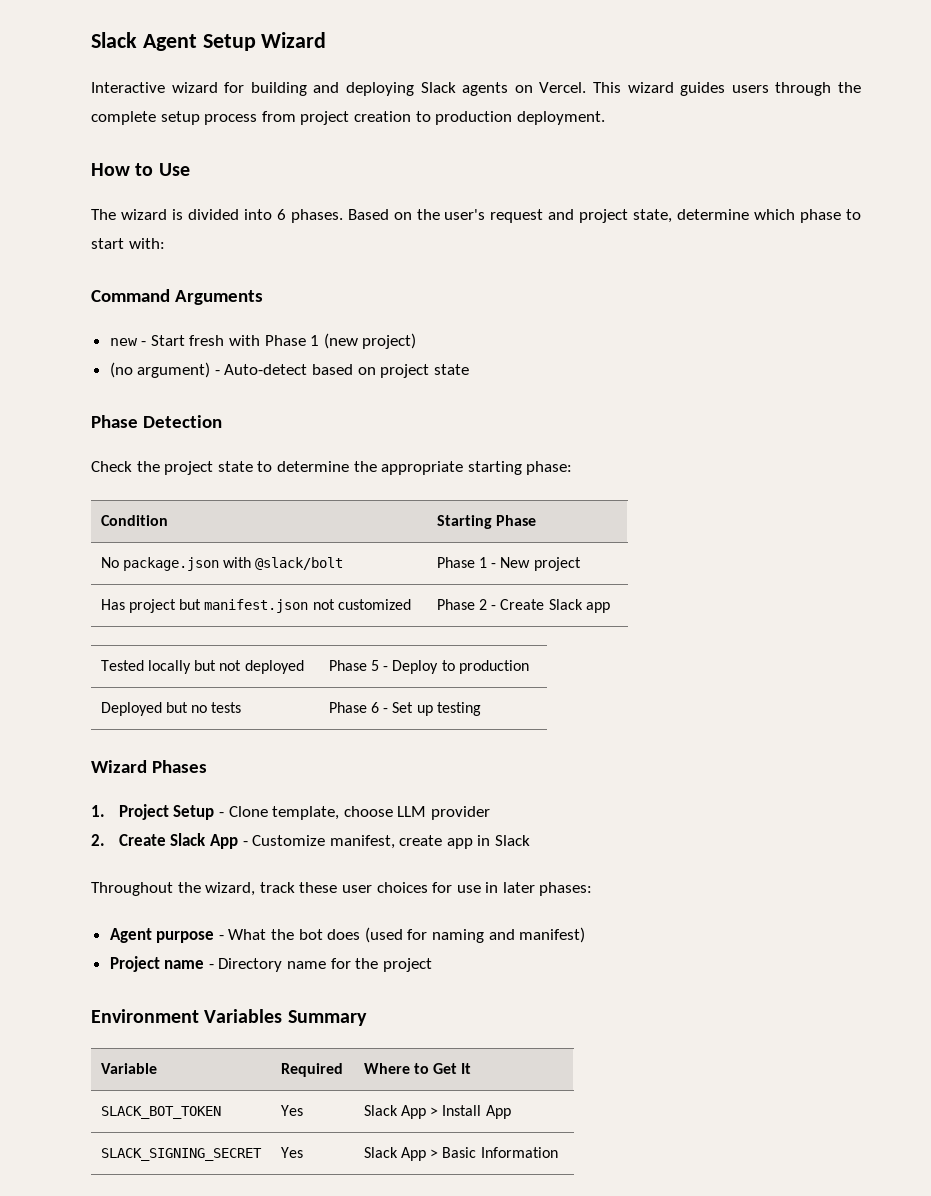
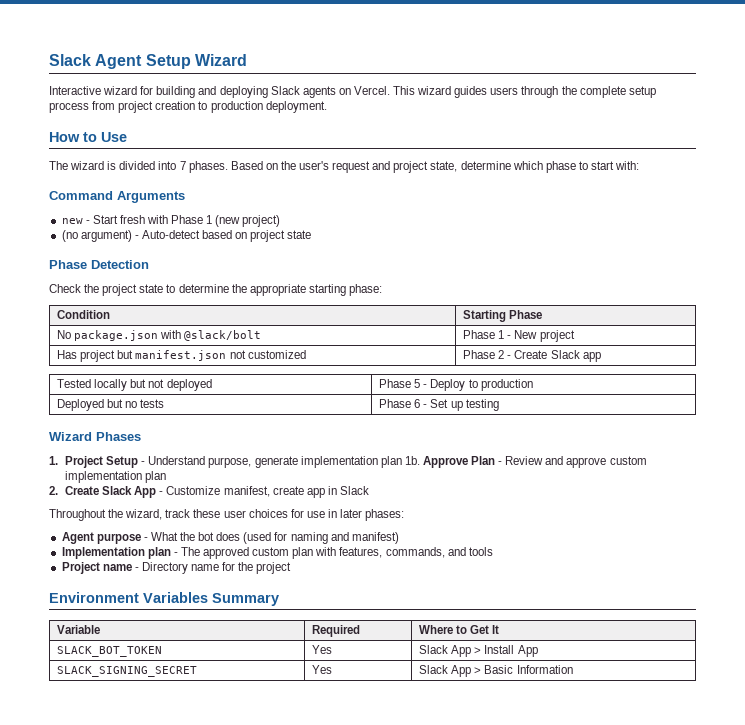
[276,209,286,220] 6 -> [179,161,186,170] 7
[228,806,490,820] Clone template, choose LLM provider -> [148,456,647,468] [64,471,167,483] Understand purpose, generate implementation plan 1b. Approve Plan - Review and approve custom implementation plan
(586, 935) none -> [61,547,493,559] // Implementation plan - The approved custom plan with features, commands, and tools

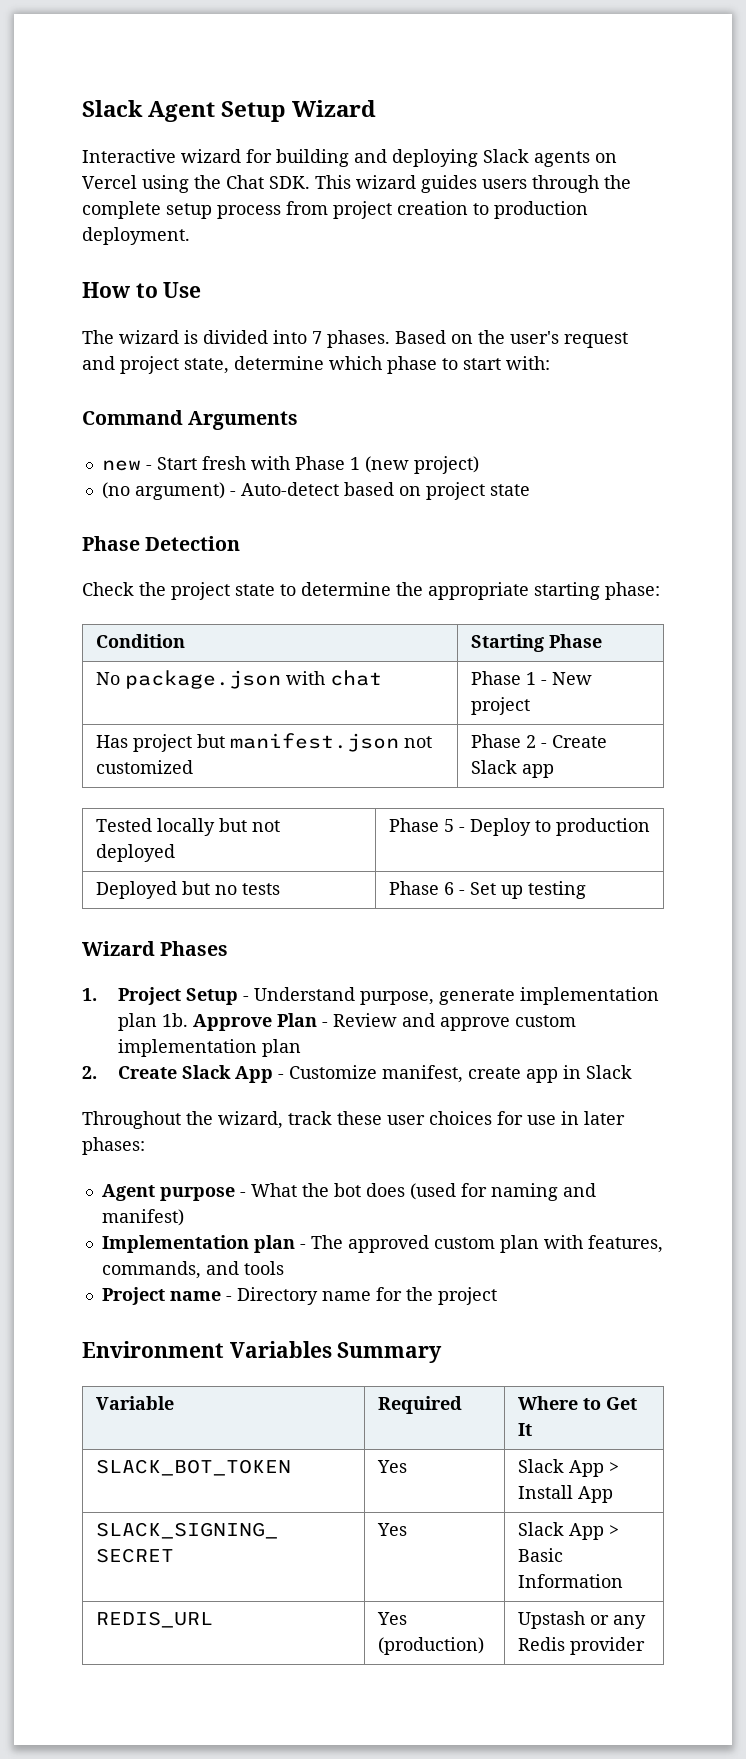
[353,86,390,95] Vercel. -> [82,175,310,193] Vercel using the Chat SDK.
[184,330,262,341] @slack/bolt -> [329,670,382,686] chat
(573, 669) none -> [95,1611,213,1628] [376,1612,407,1625] [377,1637,484,1655] [517,1611,646,1629] [517,1637,645,1655] // REDIS_URL | Yes (production) | Upstash or any Redis provider

